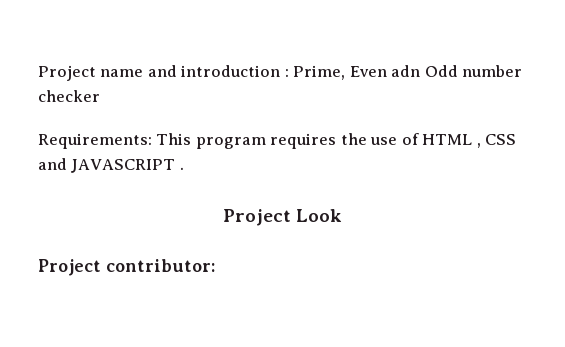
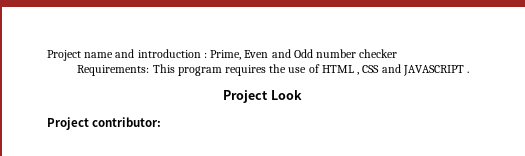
[391,65,421,77] adn -> [271,49,291,58] and

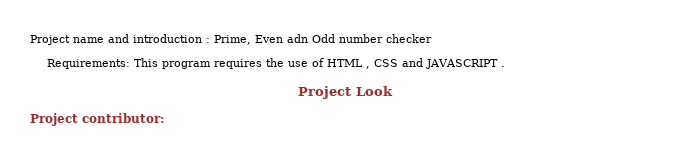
[271,49,291,58] and -> [287,34,308,43] adn

